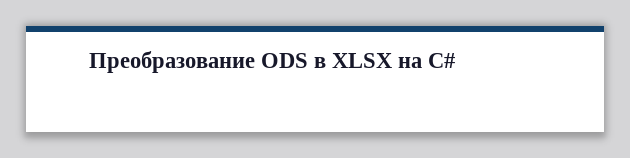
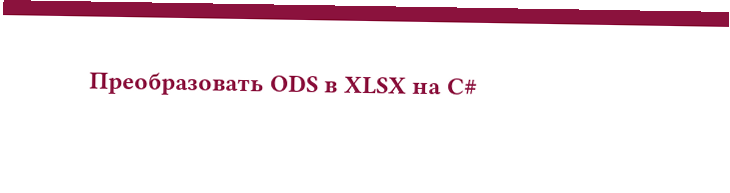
[89,51,255,73] Преобразование -> [89,71,264,97] Преобразовать

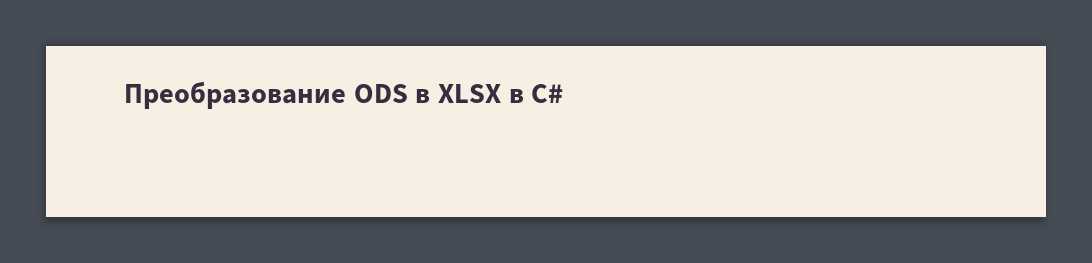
[89,71,264,97] Преобразовать -> [124,81,346,109] Преобразование
[412,82,443,95] на -> [508,89,524,103] в

